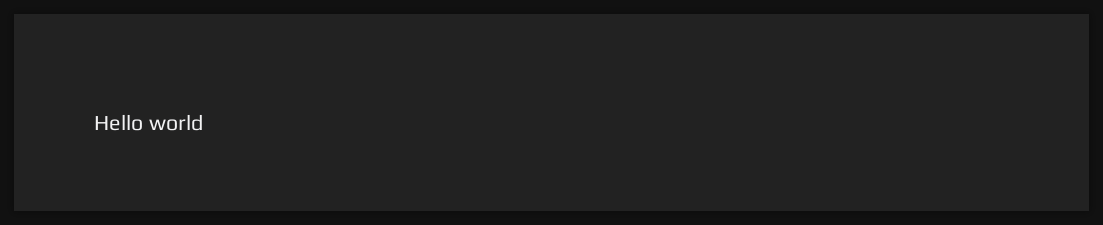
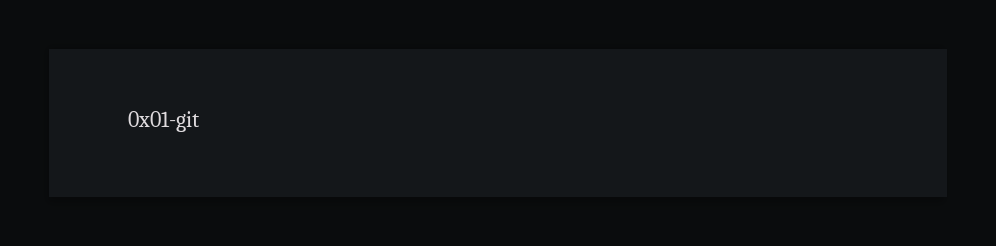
[94,114,203,131] Hello world -> [128,111,200,132] 0x01-git

